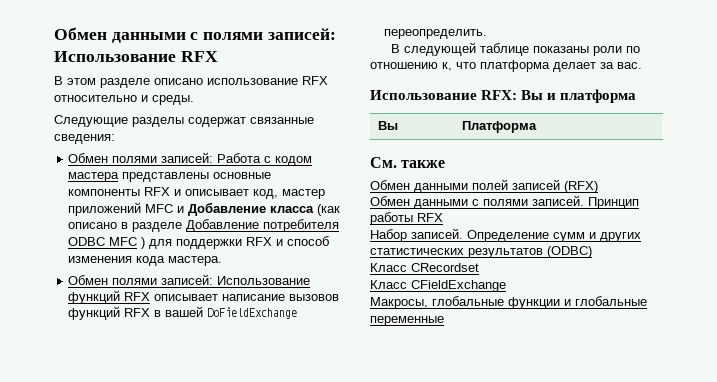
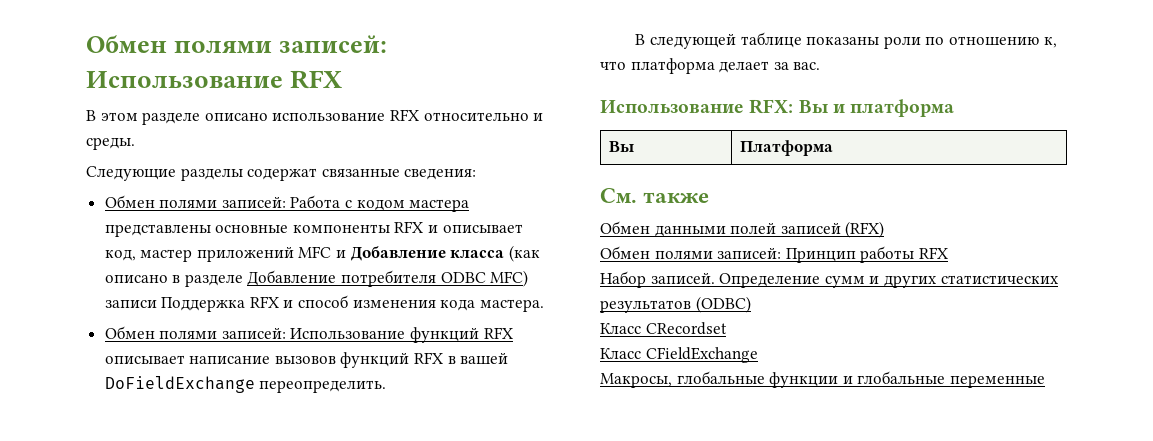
[54,27,199,43] Обмен данными с -> [86,35,167,53] Обмен
[109,237,243,249] MFC ) для поддержки -> [490,270,529,287] [104,297,246,312] MFC) записи Поддержка
[414,195,584,209] данными с полями записей. -> [654,247,782,259] полями записей:

